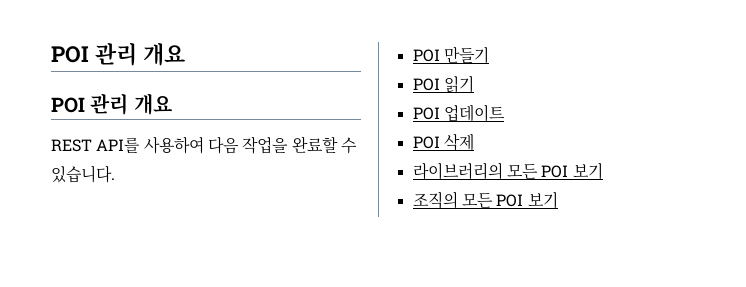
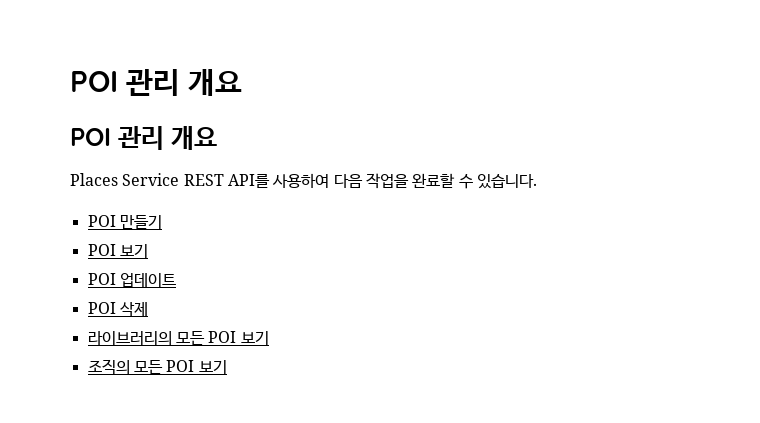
(172, 104) none -> [70,173,180,186] Places Service
[443,75,474,93] 읽기 -> [119,244,148,258] 보기

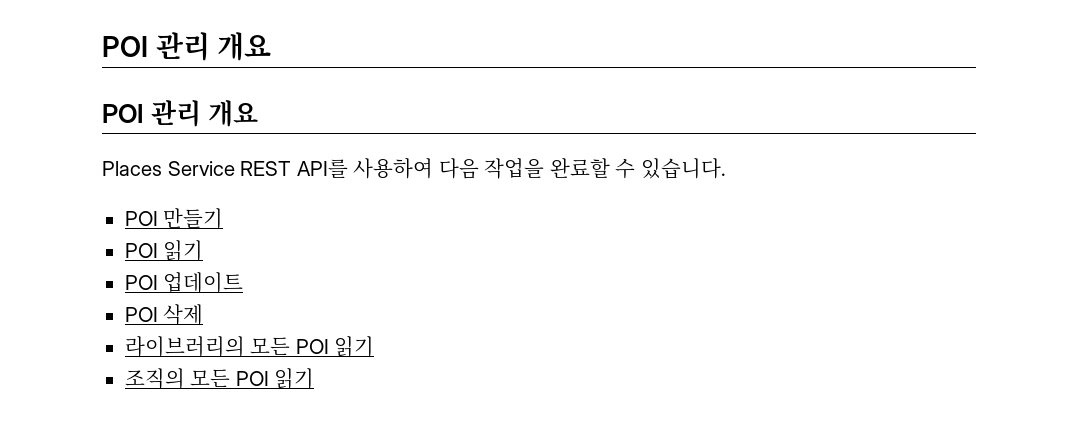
[119,244,148,258] 보기 -> [163,240,204,261] 읽기
[240,331,269,345] 보기 -> [334,336,375,357] 읽기
[198,360,227,374] 보기 -> [274,368,315,389] 읽기

